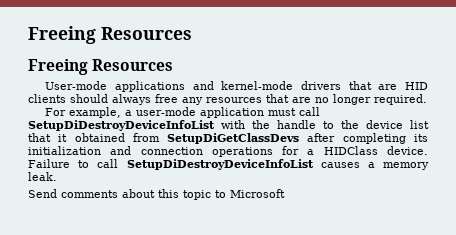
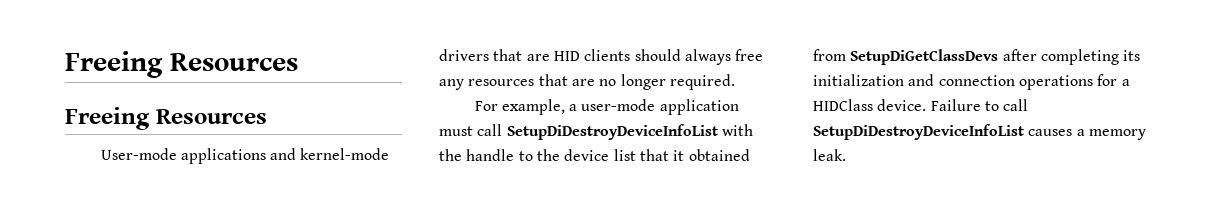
[28,189,285,200] // Send comments about this topic to Microsoft -> (846, 155) none

